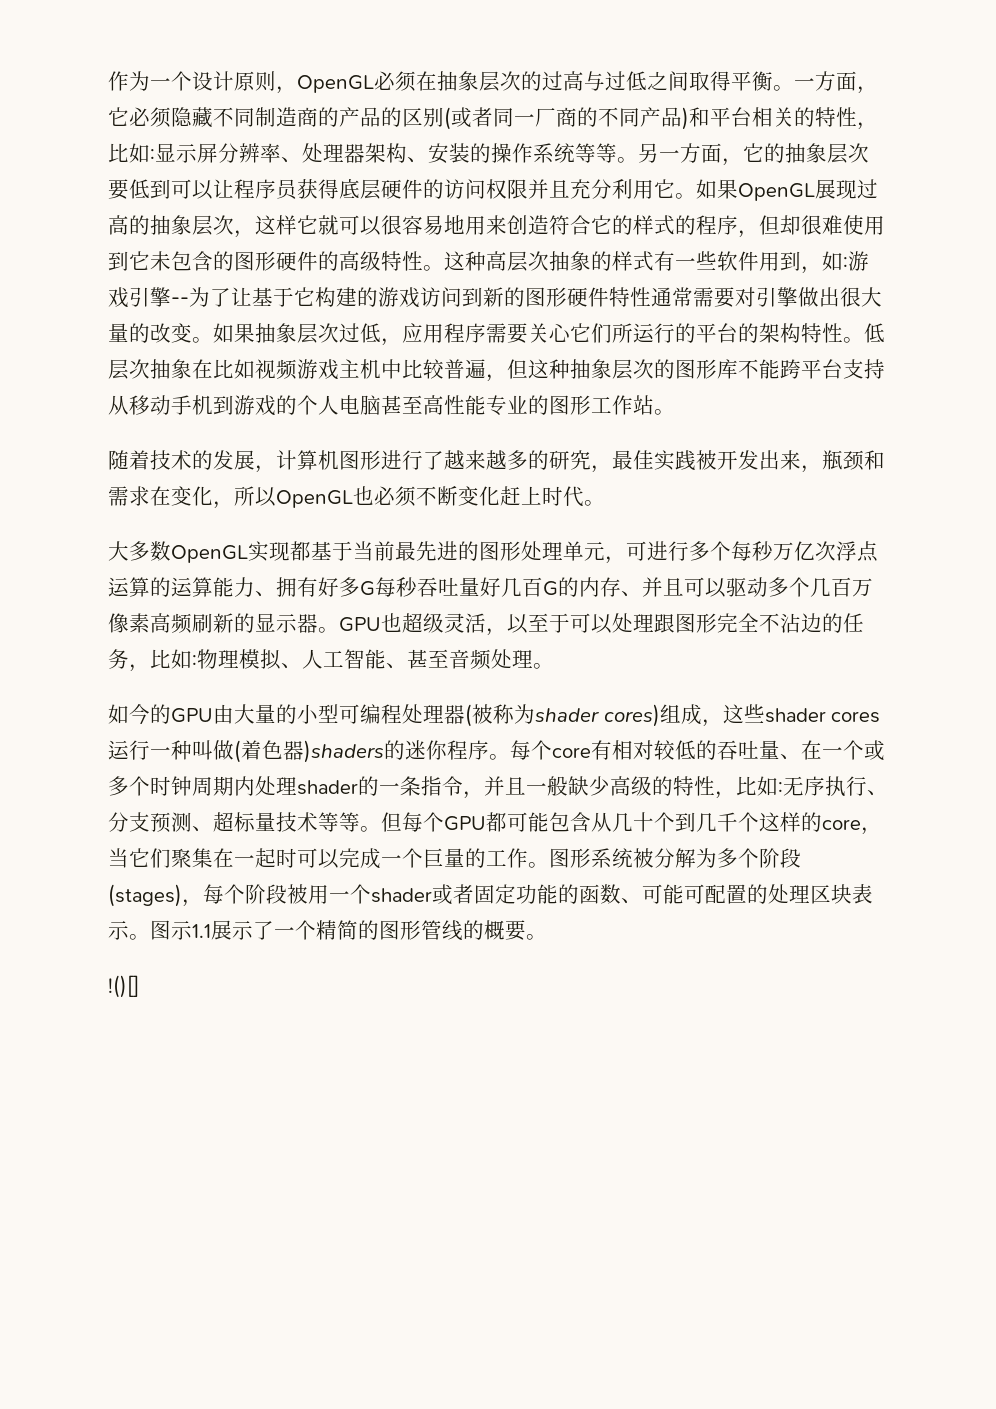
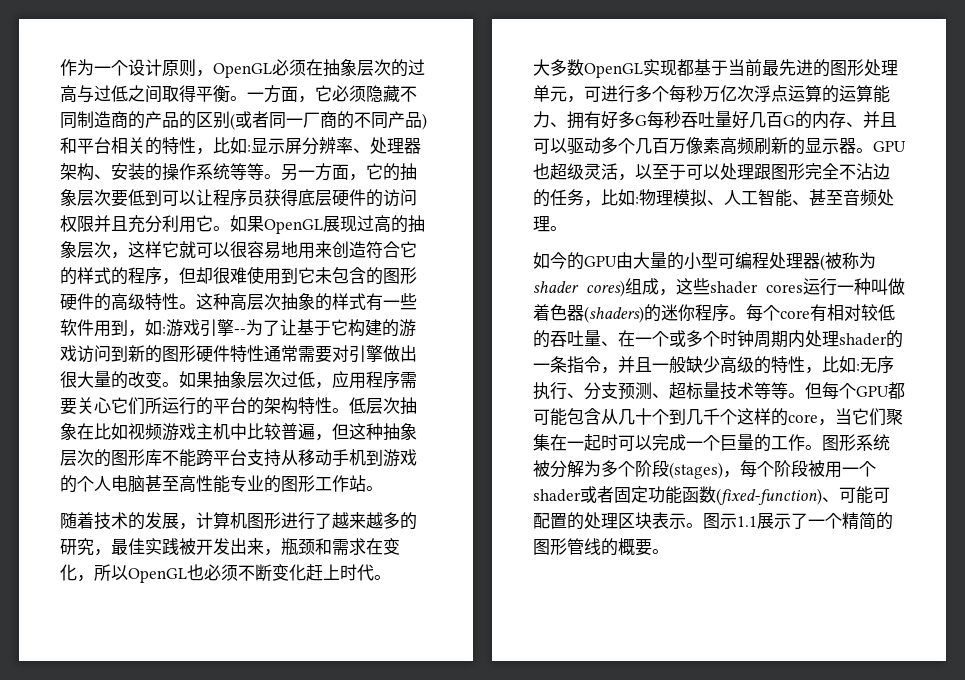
[234,740,384,763] (着色器)shaders -> [533,304,644,323] 着色器(shaders)
[558,884,621,904] 的函数 -> [682,486,822,505] 函数(fixed-function)
[108,975,139,998] // !()[] -> (669, 551) none

